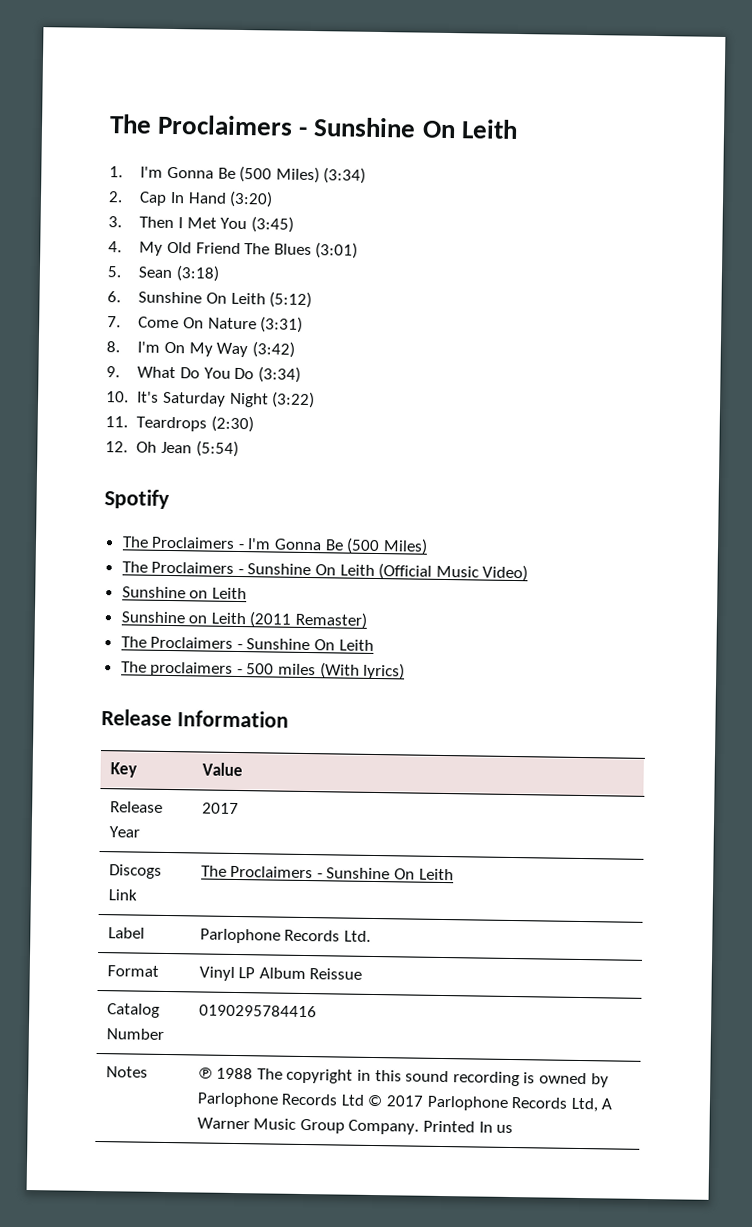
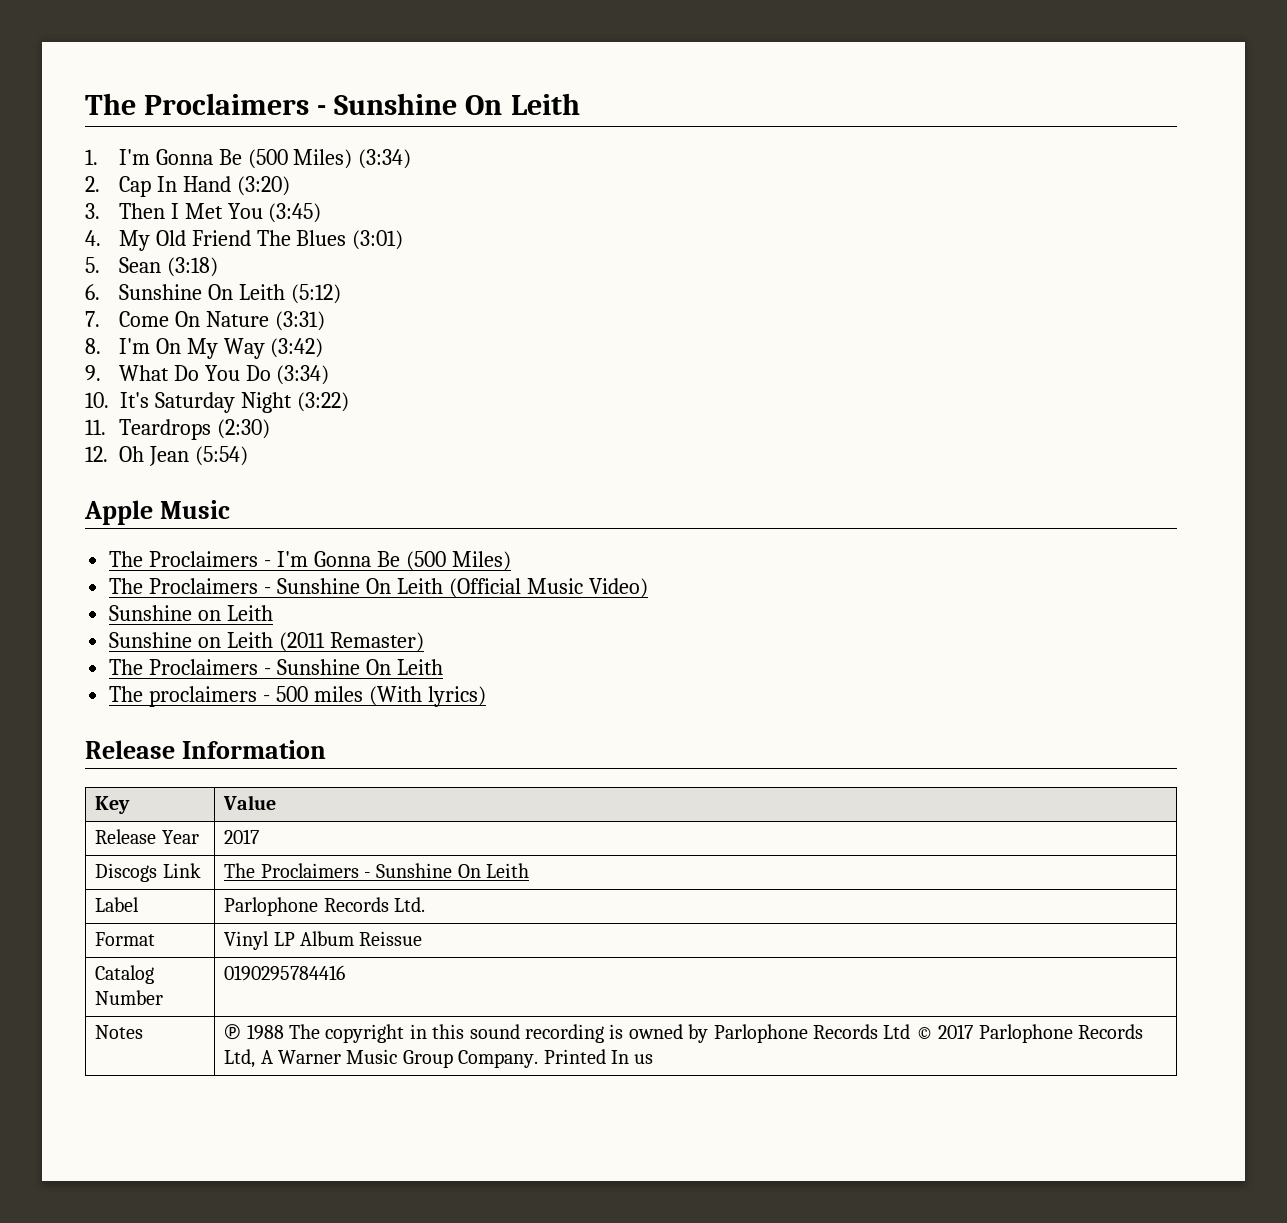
[104,489,170,509] Spotify -> [84,500,230,525] Apple Music

